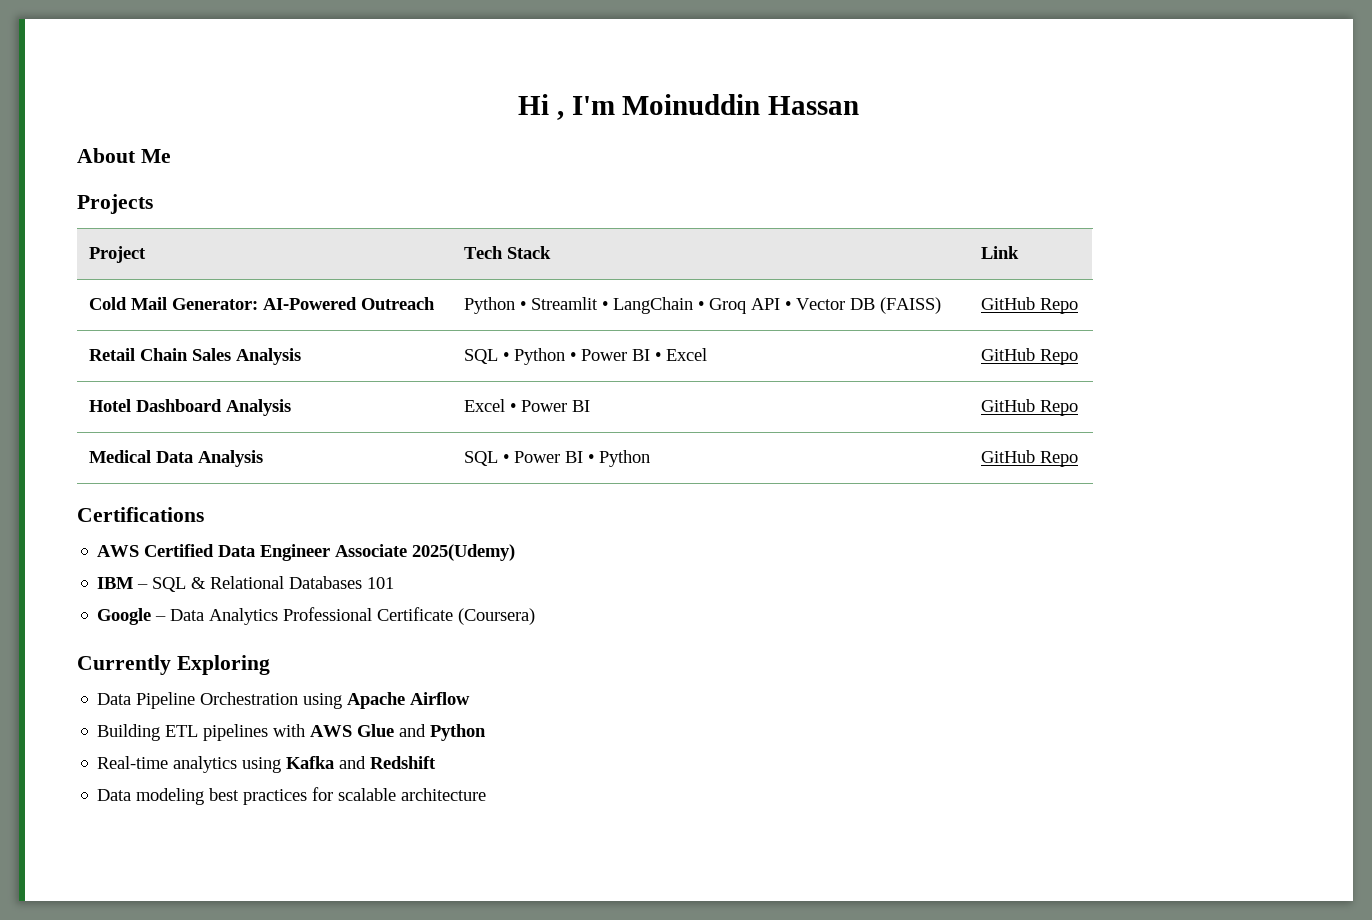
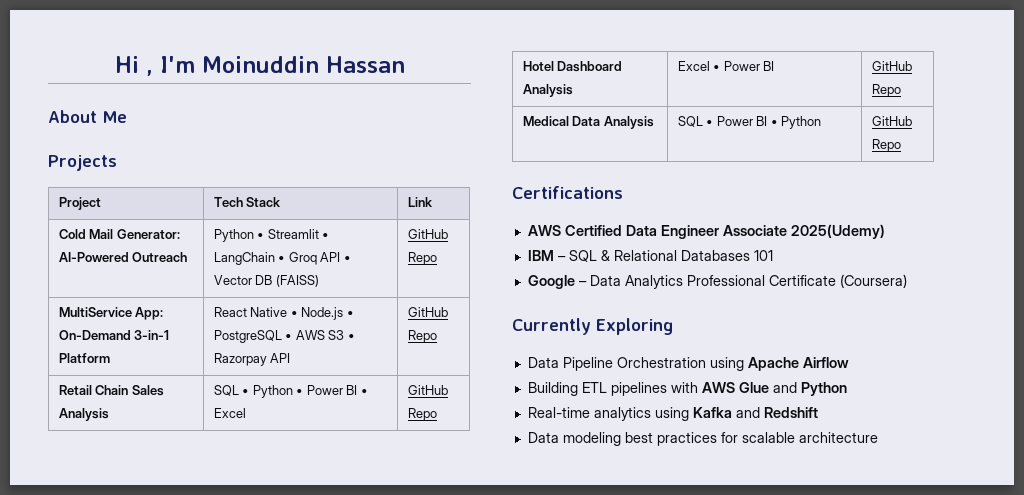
(1078, 306) none -> [58,307,164,320] [58,330,170,340] [58,353,110,363] [213,307,354,320] [213,330,355,343] [213,353,291,366] [407,307,448,317] [407,330,437,343] // MultiService App: On-Demand 3-in-1 Platform | React Native • Node.js • PostgreSQL • AWS S3 • Razorpay API | GitHub Repo

